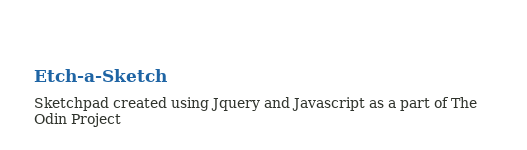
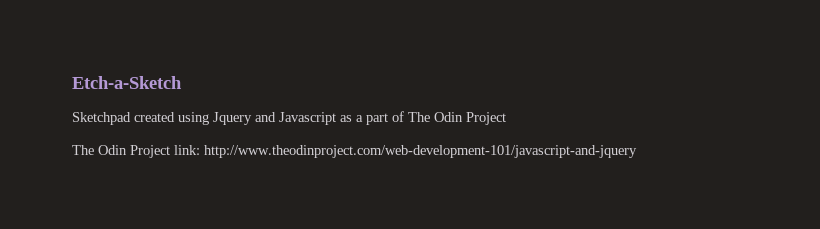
(121, 120) none -> [72,145,637,158] // The Odin Project link: http://www.theodinproject.com/web-development-101/javascript-and-jquery

